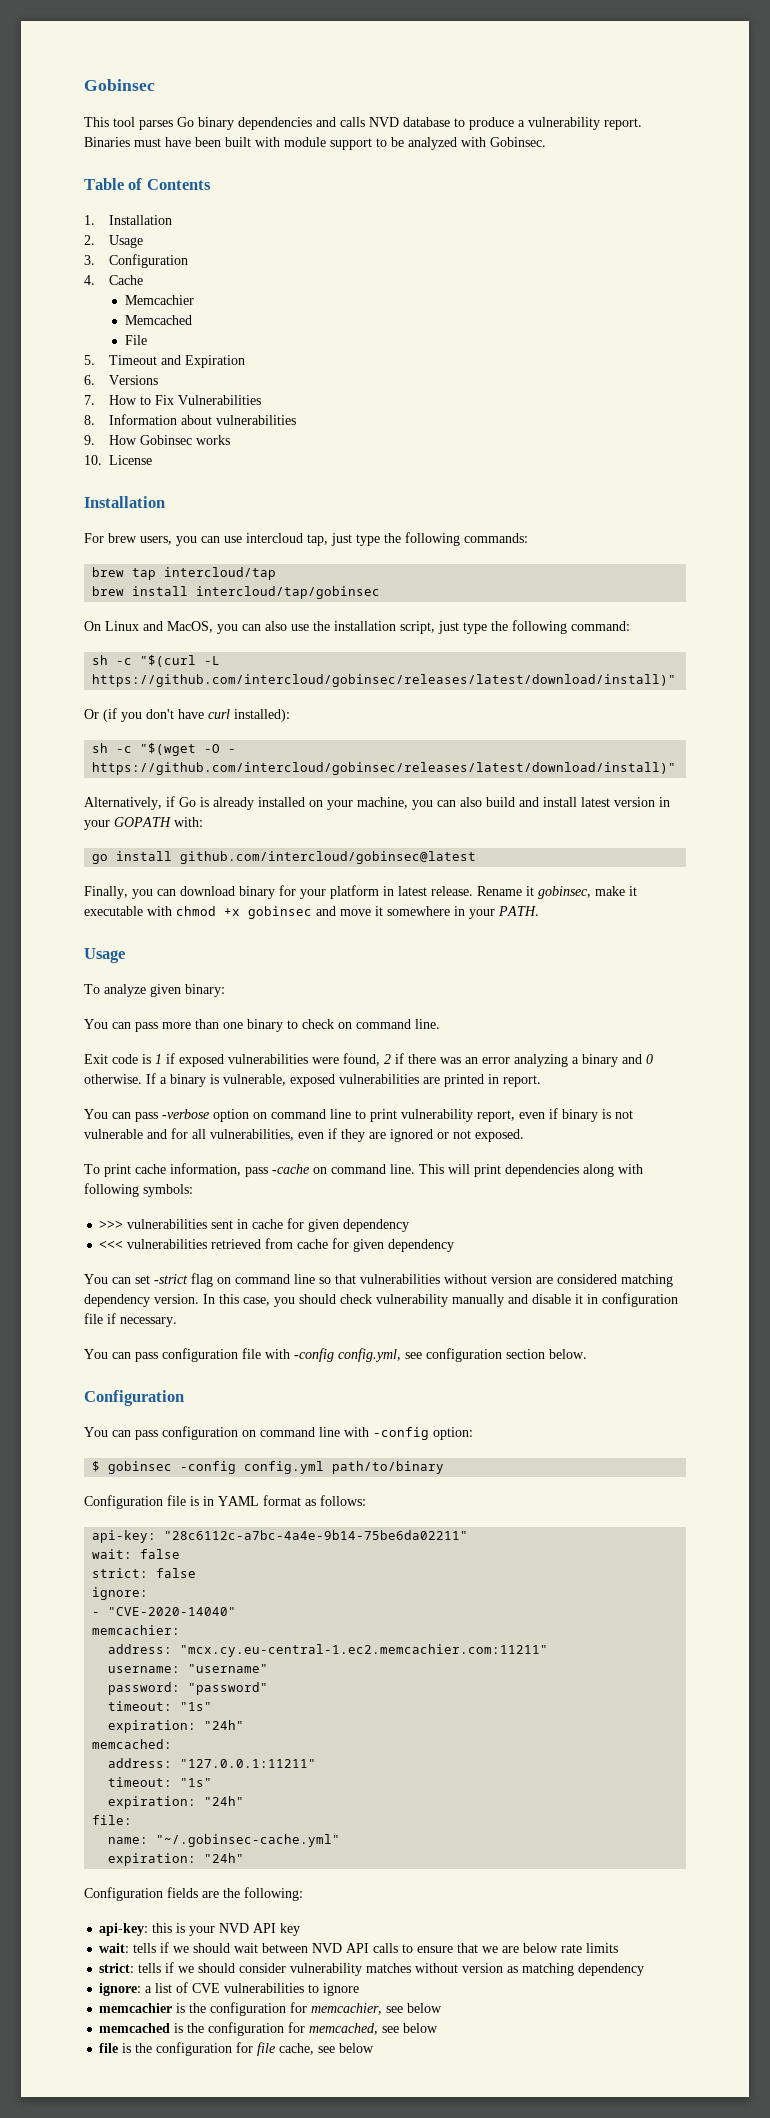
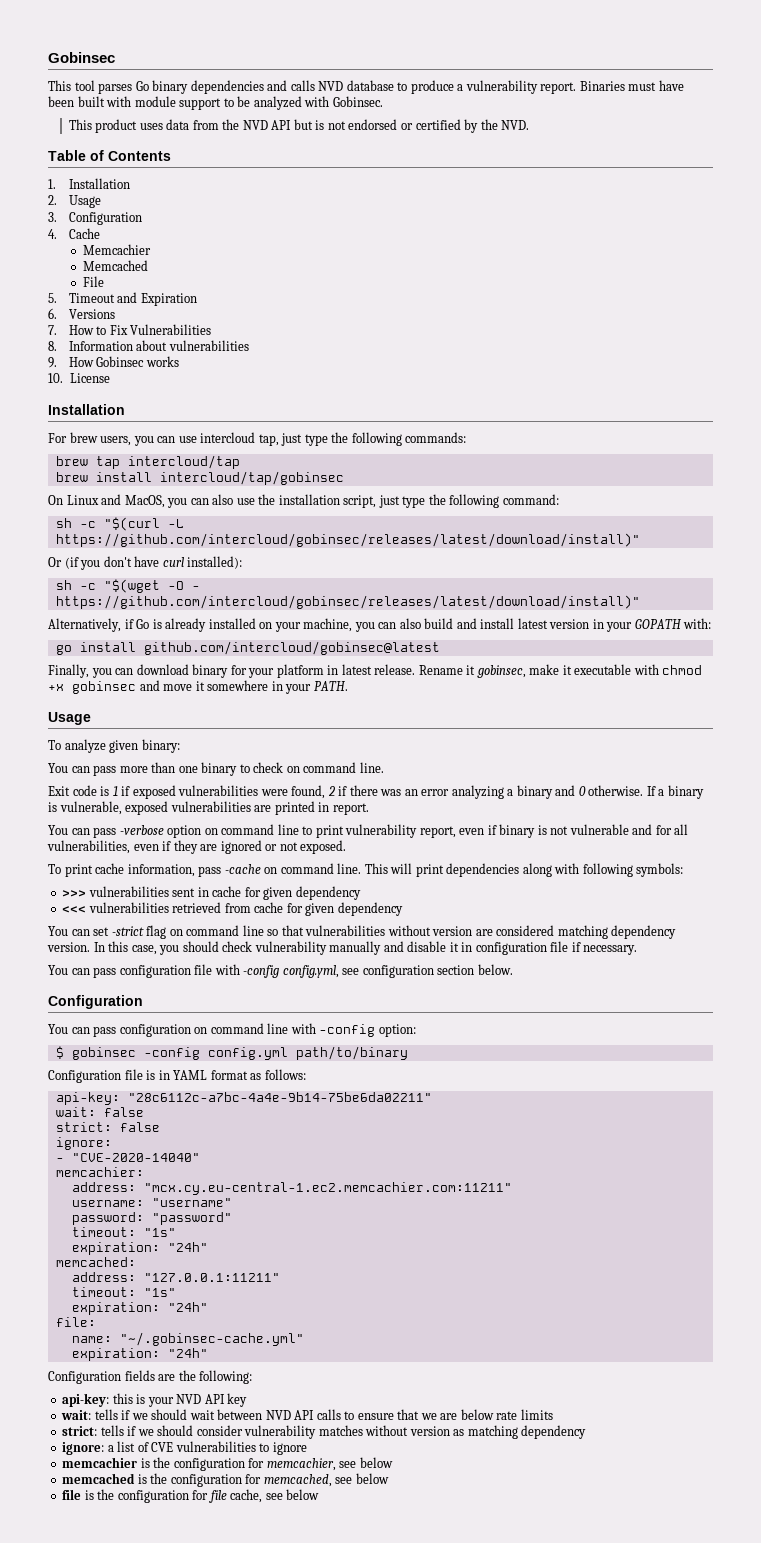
(546, 142) none -> [68,119,530,133] // This product uses data from the NVD API but is not endorsed or certified by the NVD.

